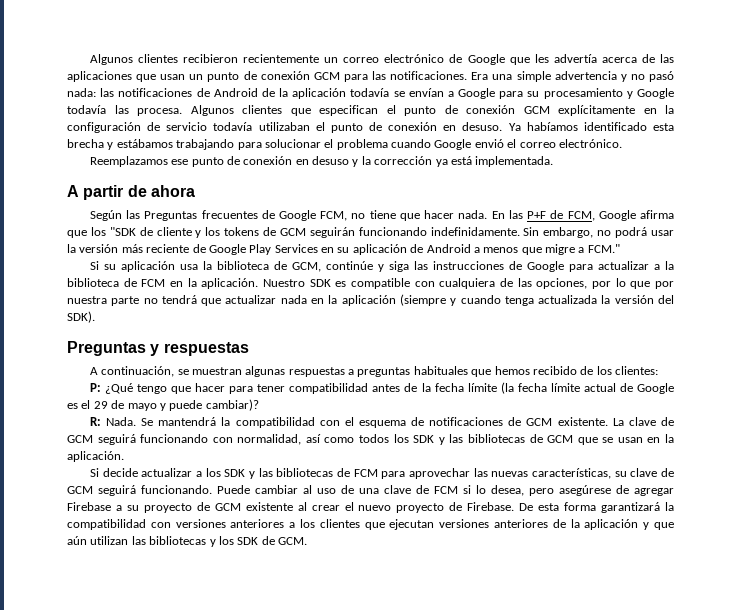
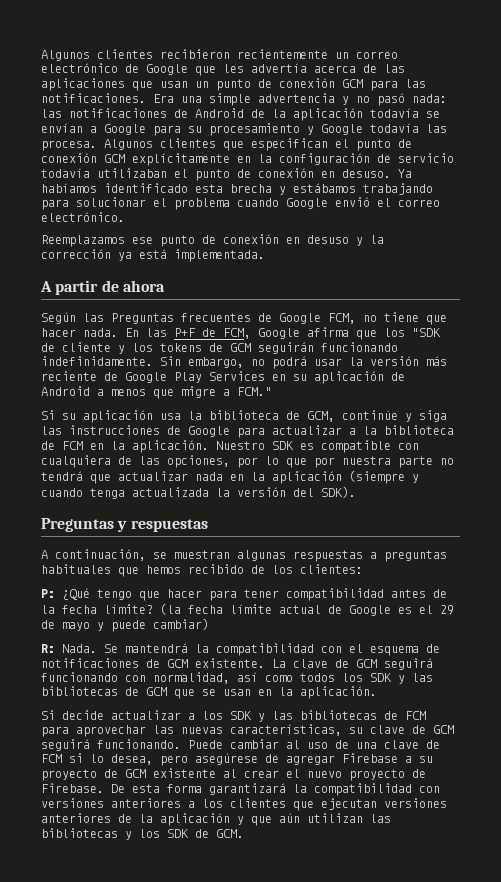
[467,383,497,392] límite -> [104,604,153,614] límite?
[205,399,259,411] cambiar)? -> [153,618,209,630] cambiar)

